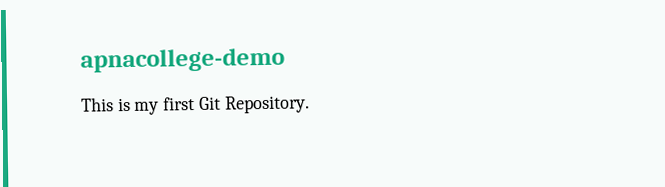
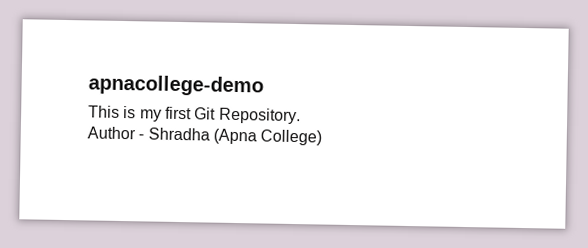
(310, 104) none -> [87,126,323,146] // Author - Shradha (Apna College)

